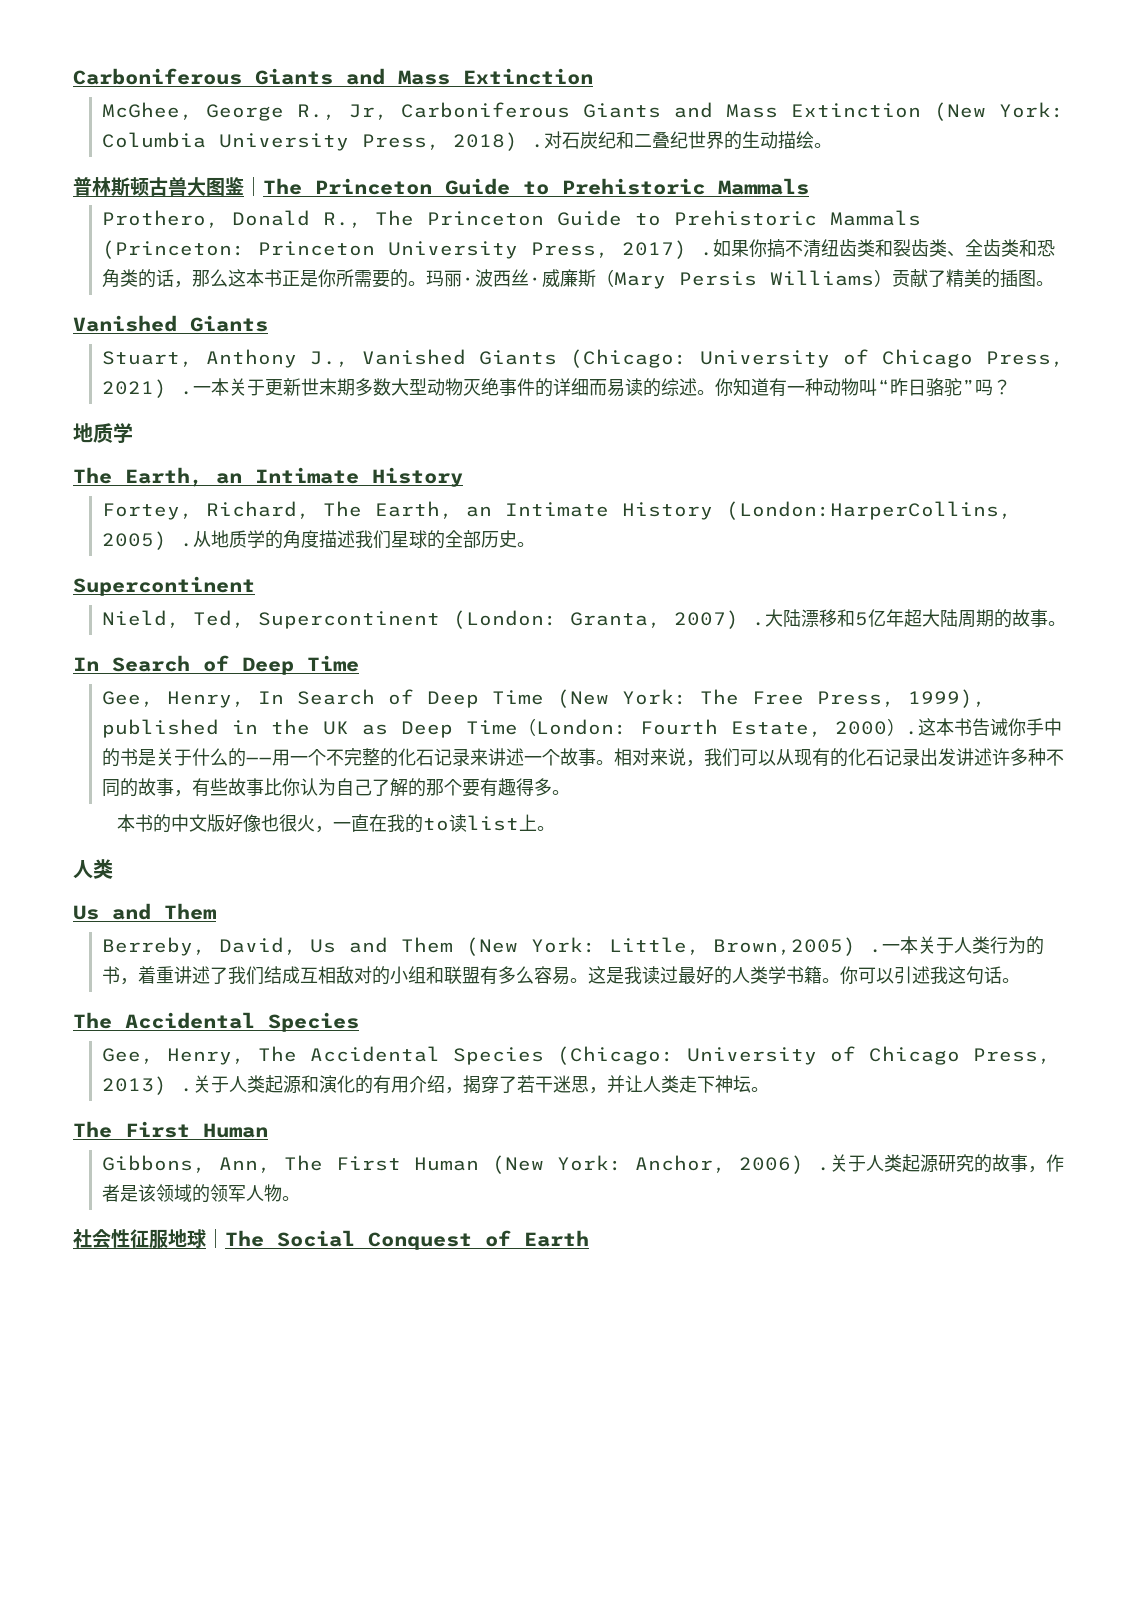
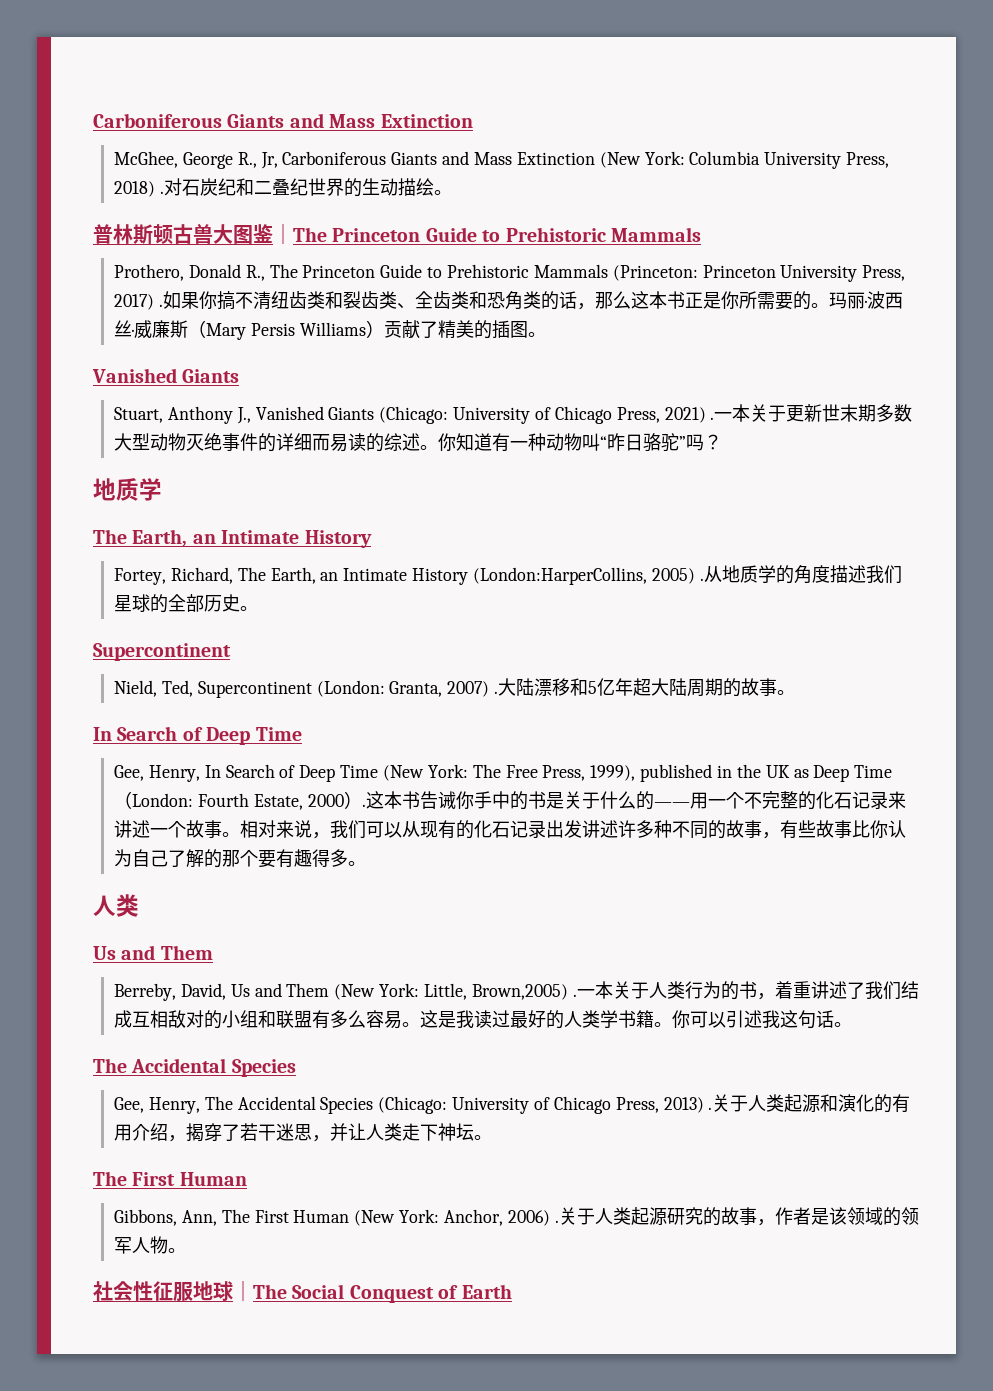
[116,814,555,833] // 本书的中文版好像也很火，一直在我的to读list上。 -> (366, 863) none

